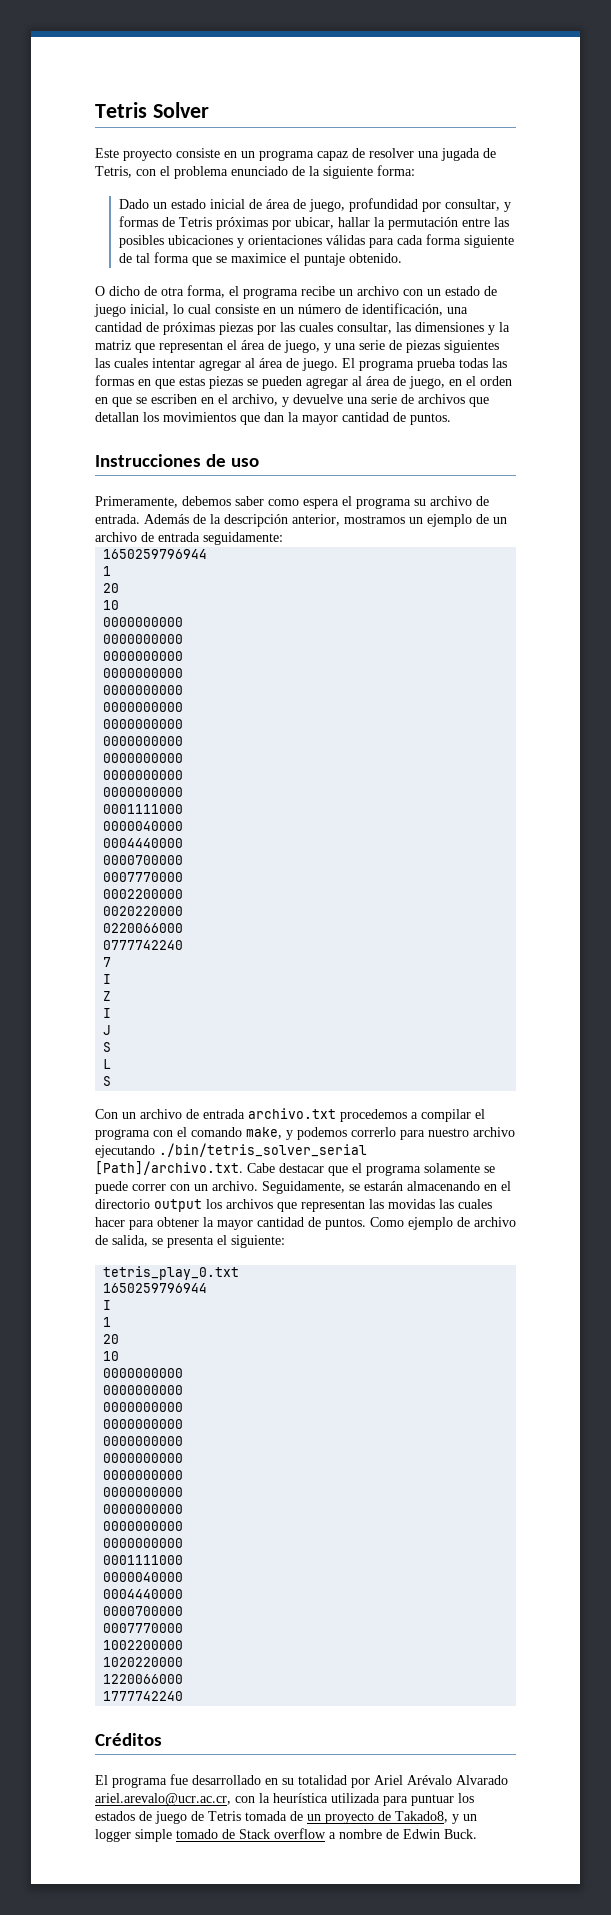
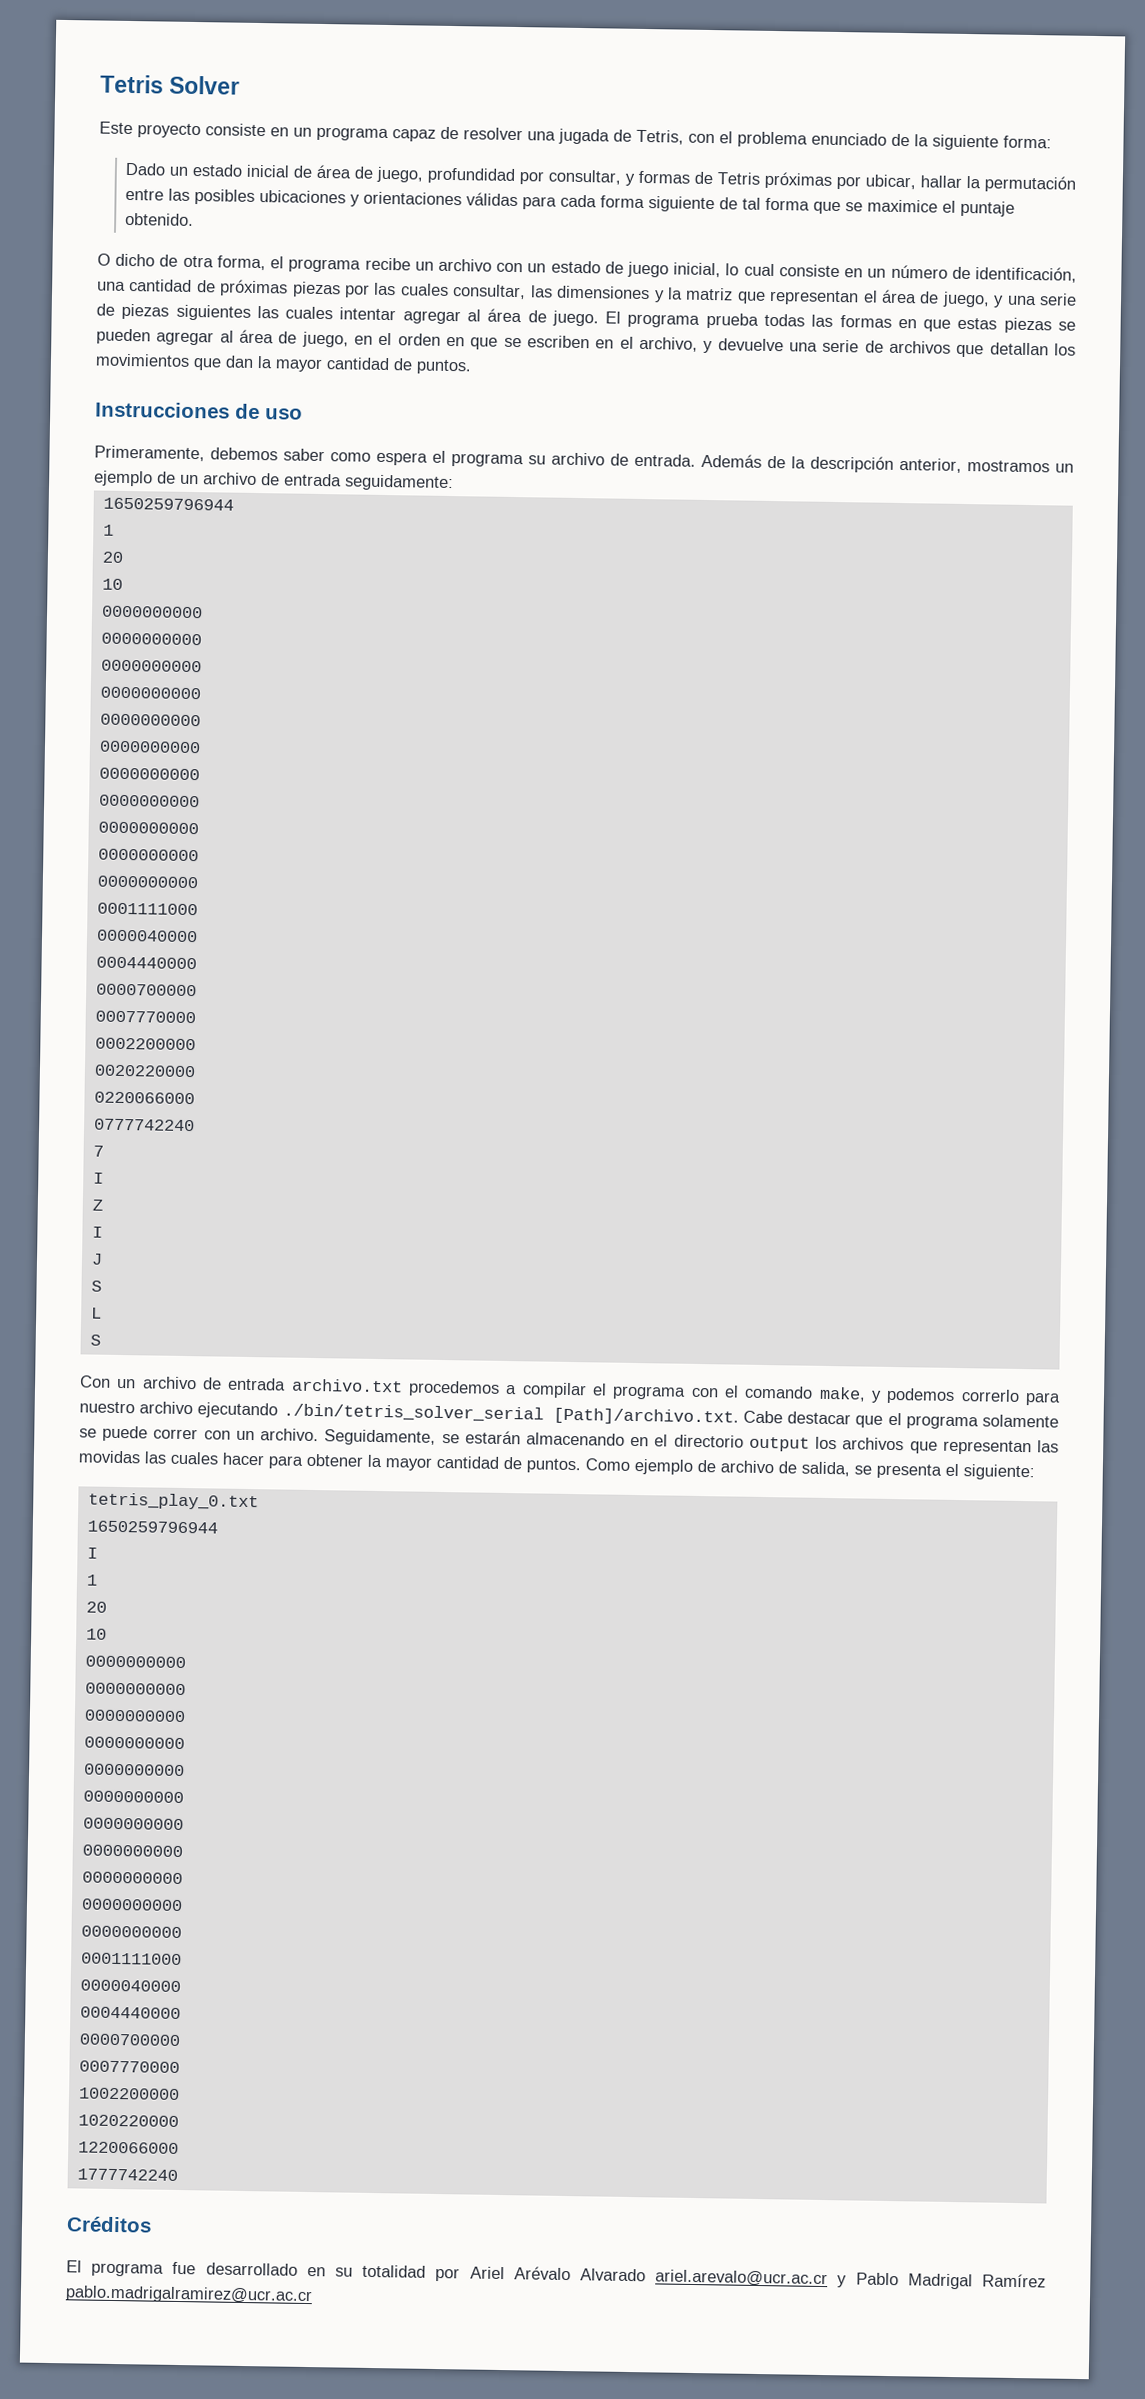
[95,1793,474,1806] [95,1811,477,1824] [95,1828,477,1842] ariel.arevalo@ucr.ac.cr, con la heurística utilizada para puntuar los estados de juego de Tetris tomada de un proyecto de Takado8, y un logger simple tomado de Stack overflow a nombre de Edwin Buck. -> [655,2269,1046,2290] [65,2285,313,2305] ariel.arevalo@ucr.ac.cr y Pablo Madrigal Ramírez pablo.madrigalramirez@ucr.ac.cr

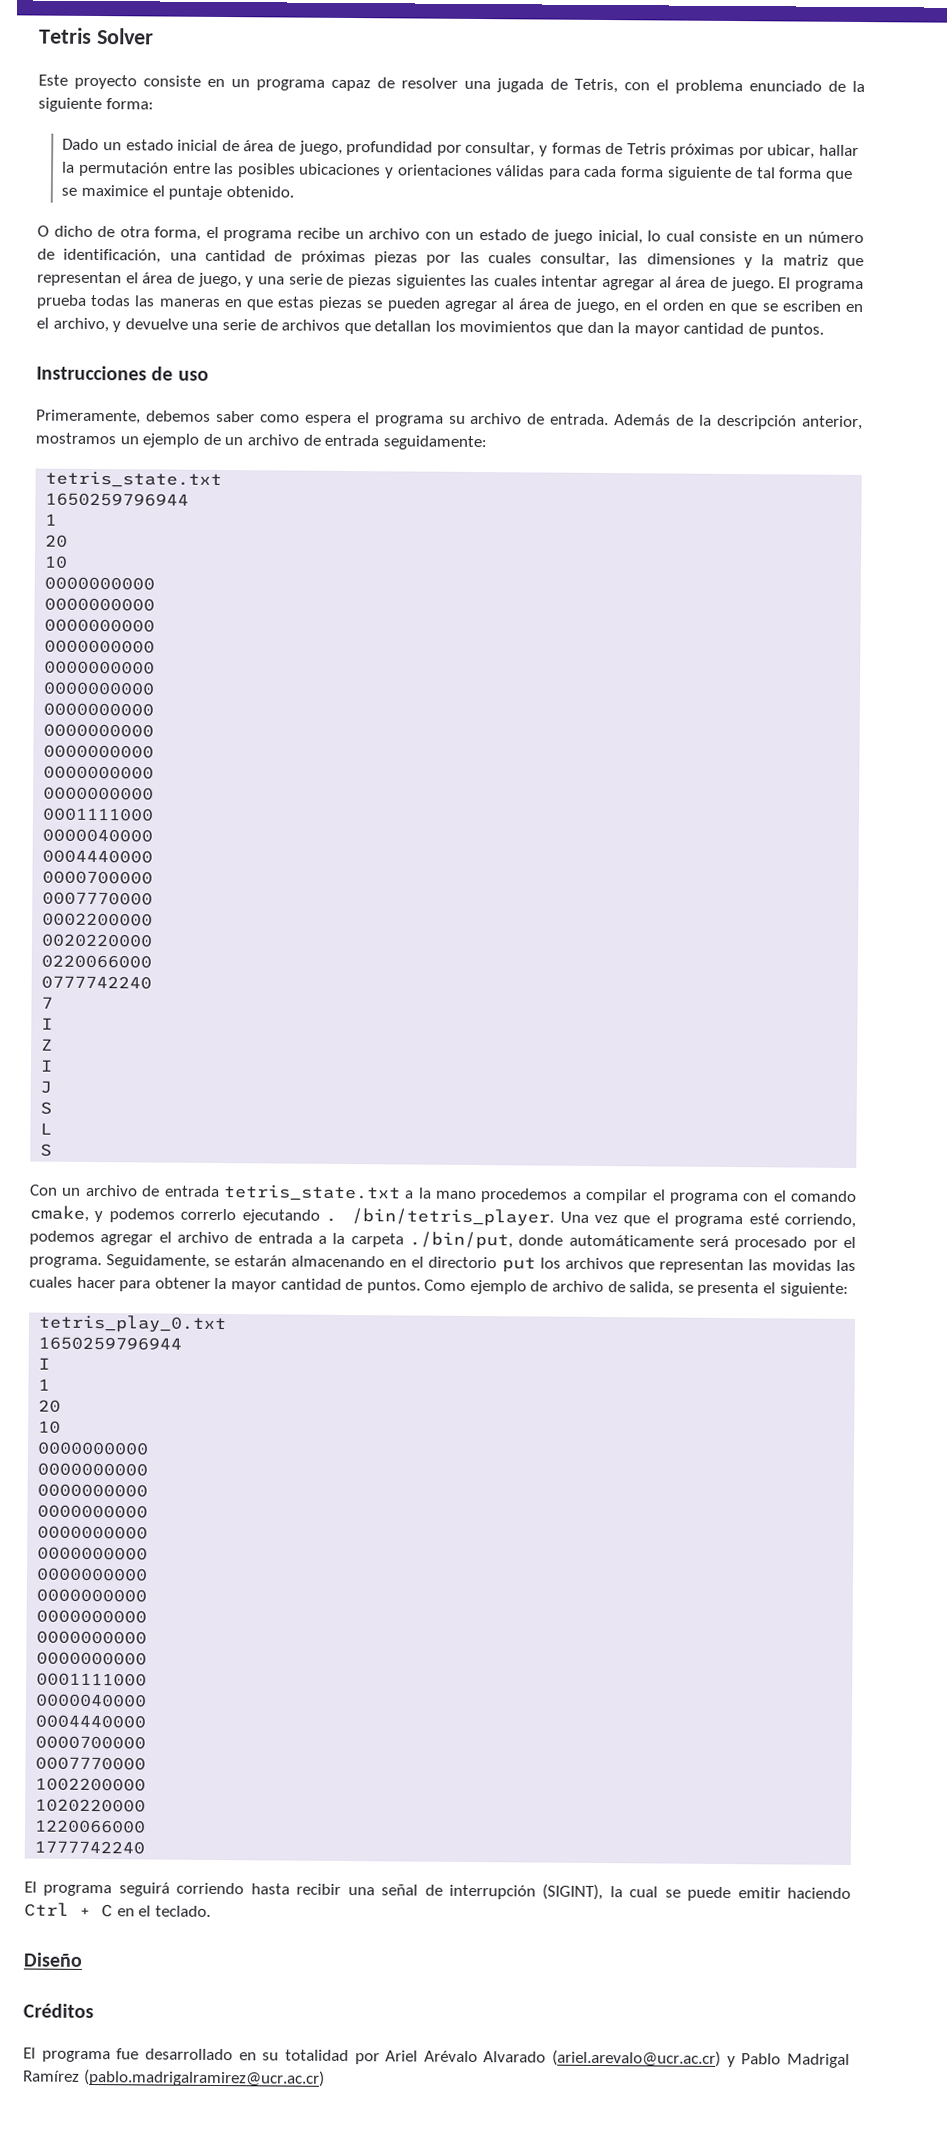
[839,315,892,328] formas -> [158,298,221,307] maneras
(454, 483) none -> [45,470,223,489] // tetris_state.txt
[290,1378,403,1393] archivo.txt -> [222,1184,477,1202] tetris_state.txt a la mano
[818,1386,866,1402] make, -> [29,1205,89,1222] cmake,
[1025,1392,1062,1406] [79,1401,1059,1430] [79,1425,320,1442] para nuestro archivo ejecutando ./bin/tetris_solver_serial [Path]/archivo.txt. Cabe destacar que el programa solamente se puede correr con un archivo. -> [241,1208,857,1229] [29,1230,857,1251] [29,1256,102,1269] ejecutando . /bin/tetris_player. Una vez que el programa esté corriendo, podemos agregar el archivo de entrada a la carpeta ./bin/put, donde automáticamente será procesado por el programa.
[748,1436,810,1452] output -> [501,1257,536,1273] put
(178, 2174) none -> [24,1881,851,1902] [24,1902,211,1918] [23,1952,83,1967] // El programa seguirá corriendo hasta recibir una señal de interrupción (SIGINT), la cual se puede emitir haciendo Ctrl + C en el teclado. // Diseño
[655,2269,829,2288] ariel.arevalo@ucr.ac.cr -> [552,2049,722,2067] (ariel.arevalo@ucr.ac.cr)
[65,2285,313,2305] pablo.madrigalramirez@ucr.ac.cr -> [83,2068,325,2087] (pablo.madrigalramirez@ucr.ac.cr)

